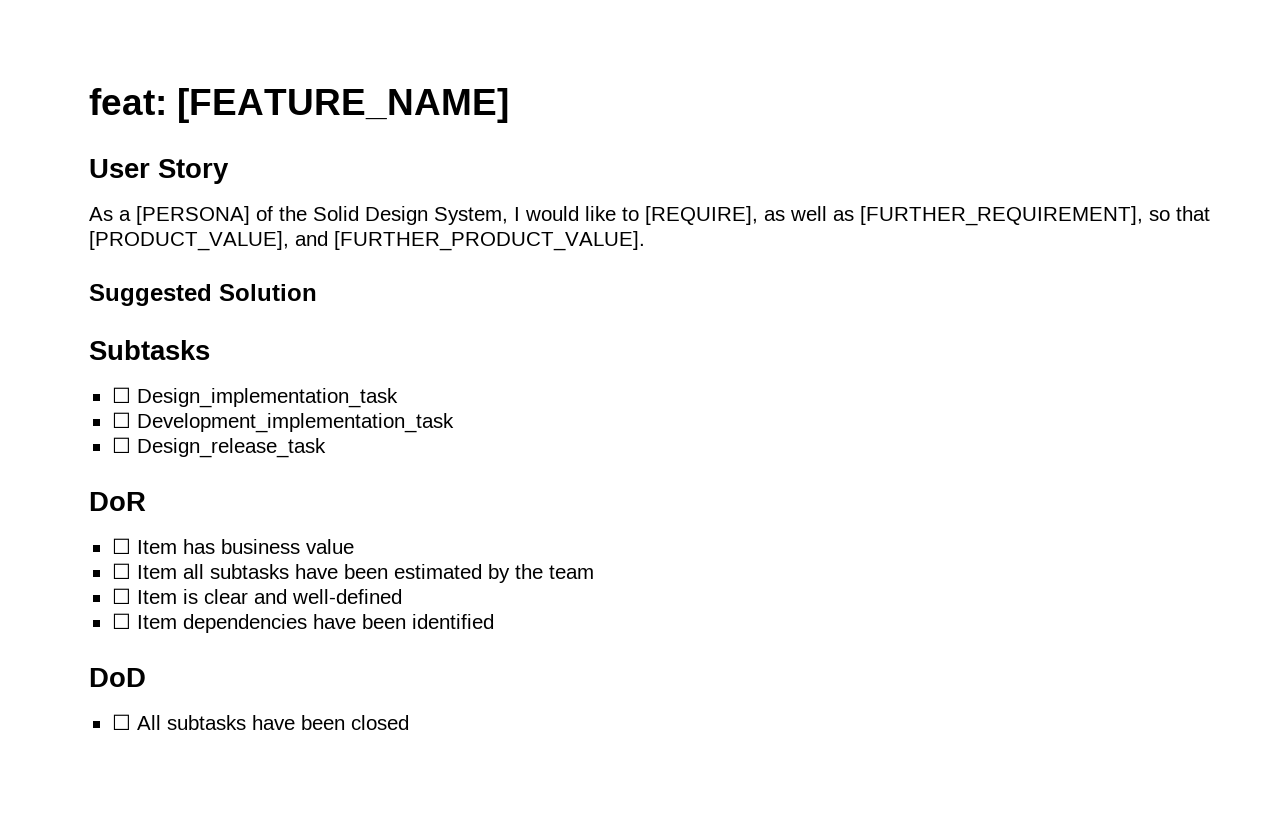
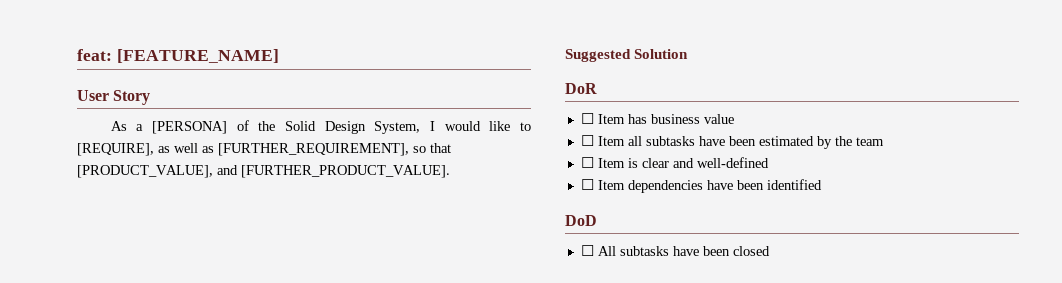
[89,340,210,360] [111,387,398,408] [111,412,454,433] [111,437,326,458] // Subtasks // ☐ Design_implementation_task // ☐ Development_implementation_task // ☐ Design_release_task -> (689, 54) none

